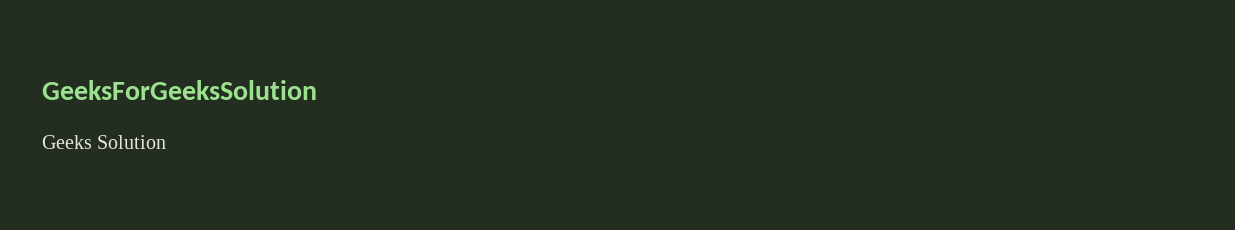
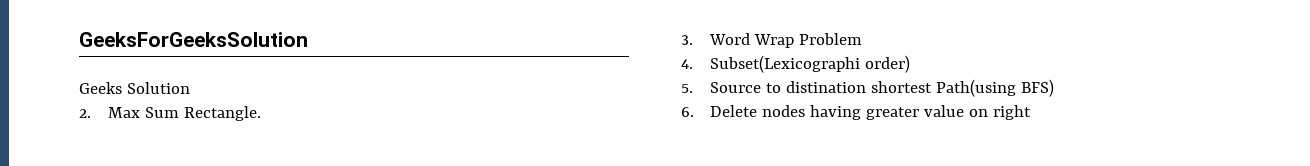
(167, 142) none -> [79,106,262,121] [681,33,863,48] [681,55,911,73] [681,79,1055,97] [681,105,1032,120] // 2. Max Sum Rectangle. // 3. Word Wrap Problem // 4. Subset(Lexicographi order) // 5. Source to distination shortest Path(using BFS) // 6. Delete nodes having greater value on right

